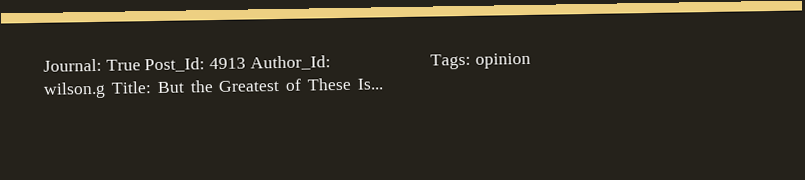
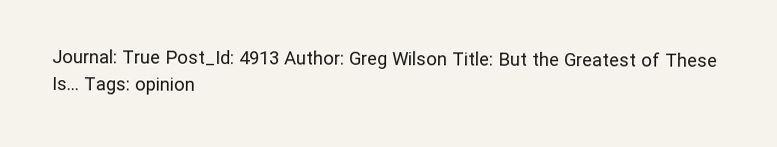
[249,55,331,71] [43,81,106,99] Author_Id: wilson.g -> [284,50,448,69] Author: Greg Wilson

